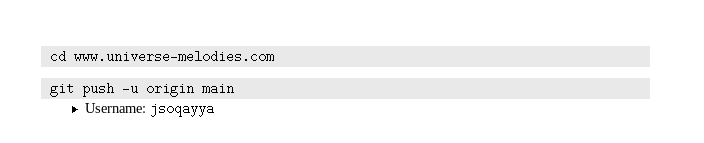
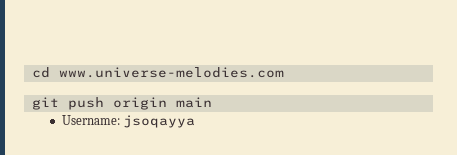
[121,82,138,95] -u -> (104, 103) none

